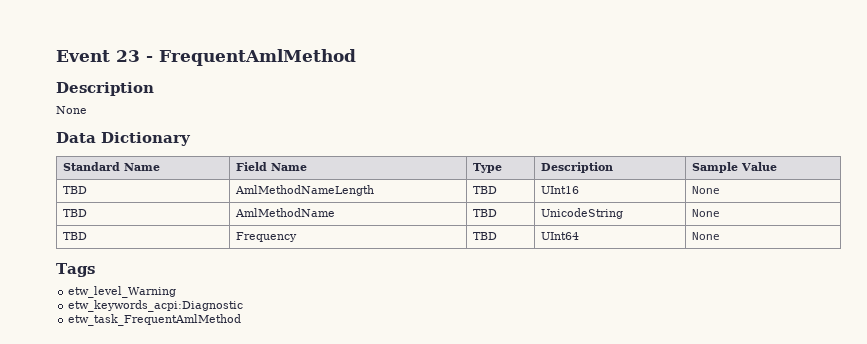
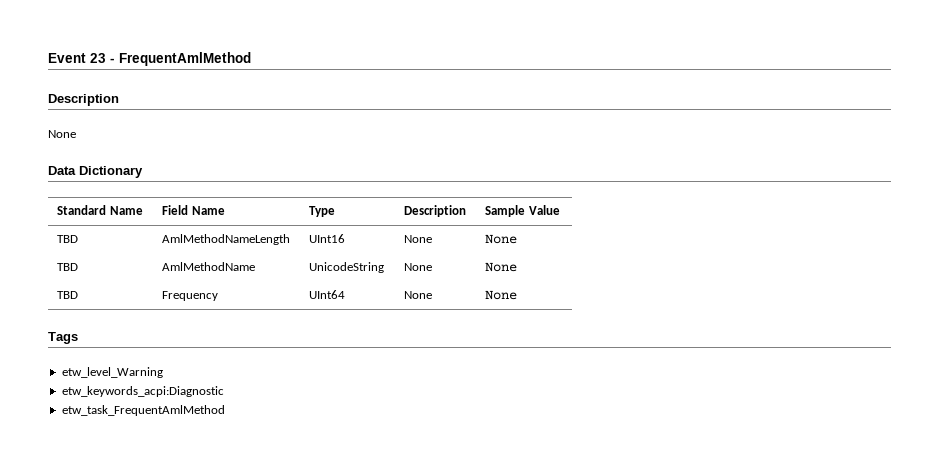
[473,186,498,194] [541,186,580,194] TBD | UInt16 -> [309,234,346,243] [404,235,433,243] UInt16 | None
[473,209,498,217] [541,208,624,219] TBD | UnicodeString -> [309,262,385,273] [404,263,433,271] UnicodeString | None
[473,232,498,240] [541,232,580,240] TBD | UInt64 -> [309,290,346,299] [404,291,433,299] UInt64 | None

